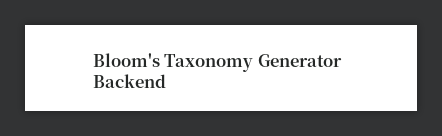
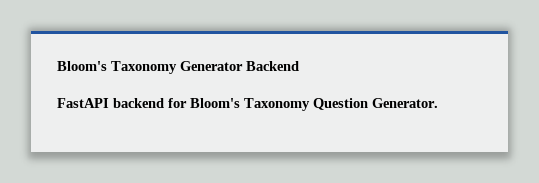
(166, 81) none -> [57,98,438,111] // FastAPI backend for Bloom's Taxonomy Question Generator.

